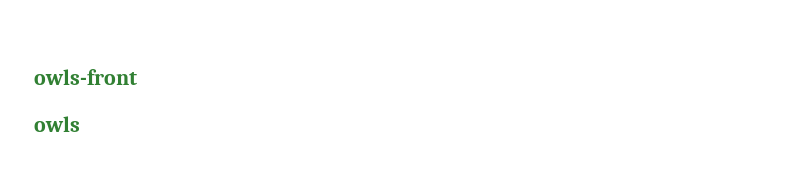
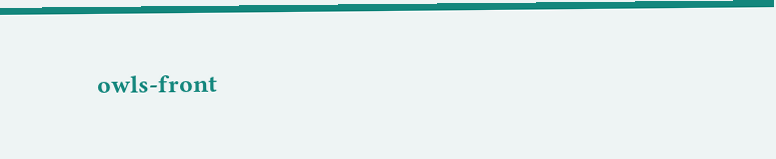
[34,116,80,132] // owls -> (218, 83) none

